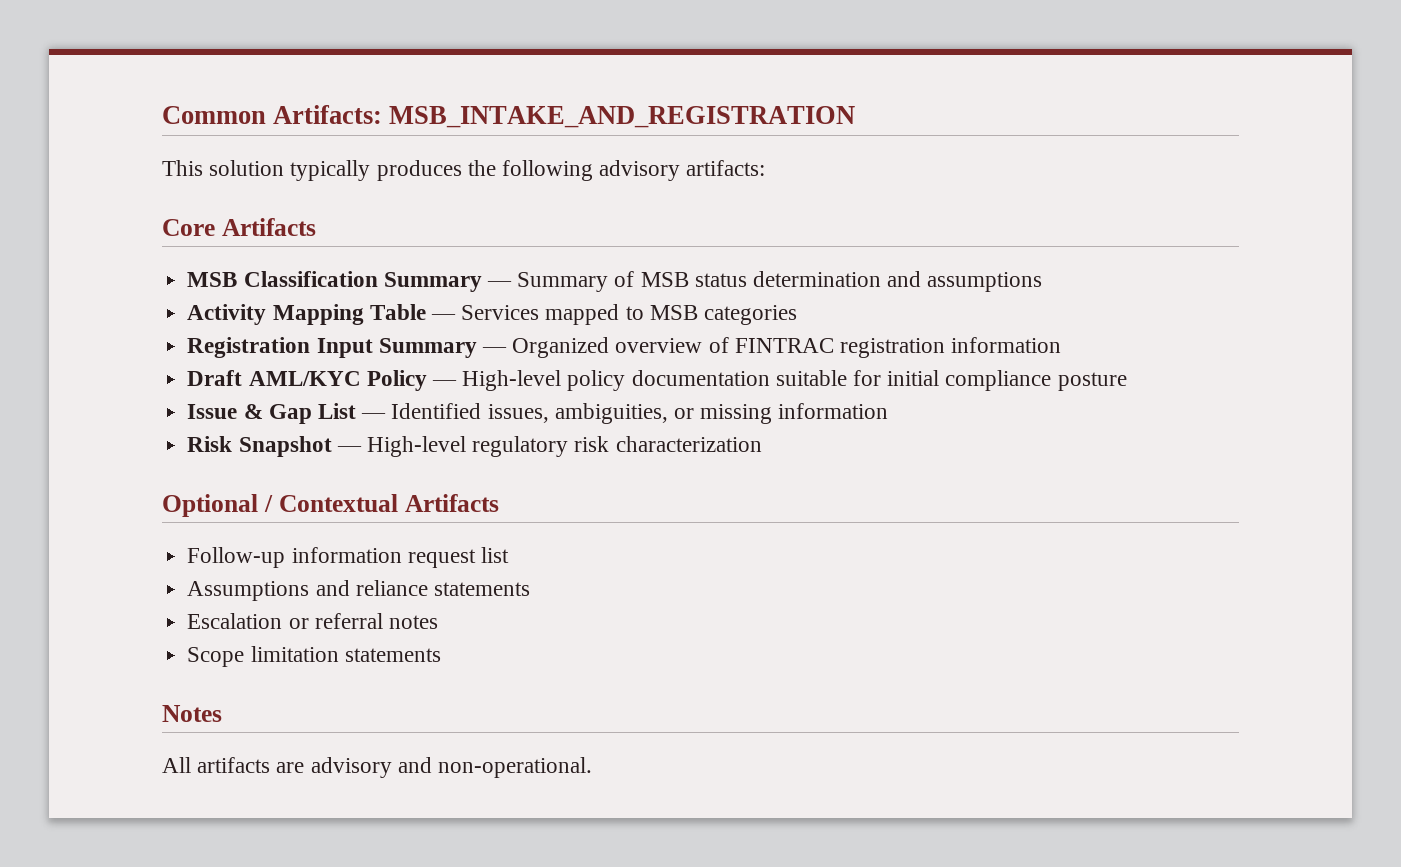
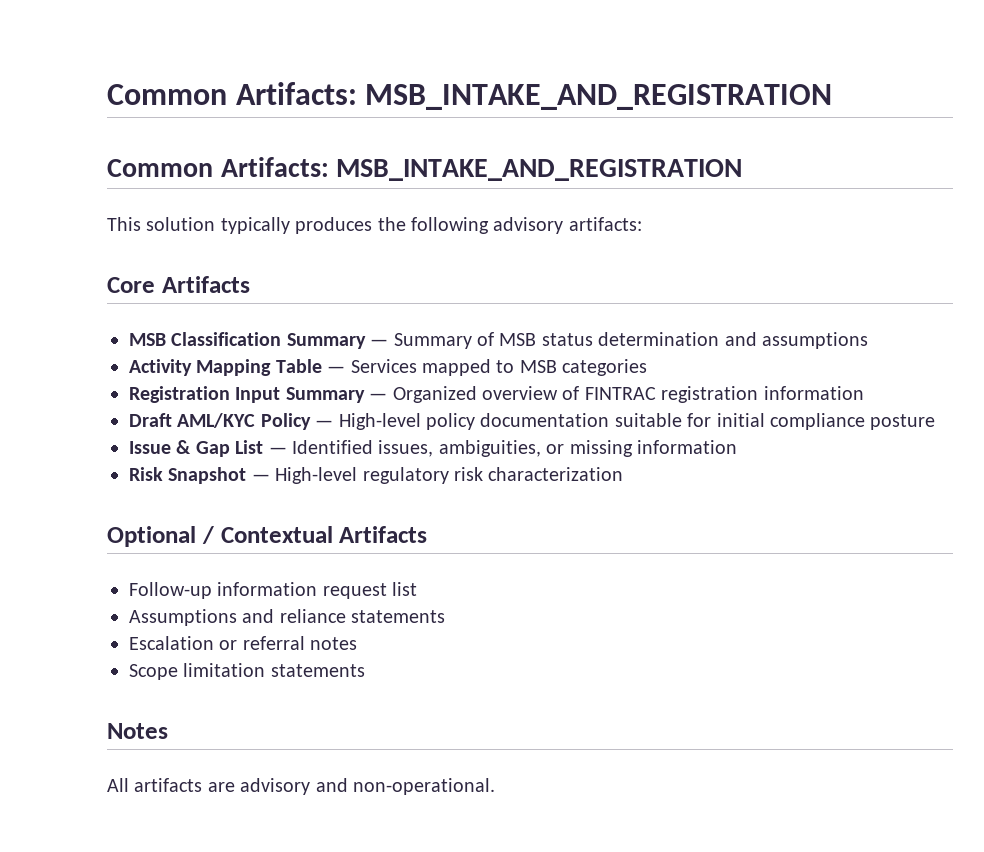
[162,105,856,128] Common Artifacts: MSB_INTAKE_AND_REGISTRATION -> [107,82,833,110] [107,157,743,181] Common Artifacts: MSB_INTAKE_AND_REGISTRATION // Common Artifacts: MSB_INTAKE_AND_REGISTRATION

